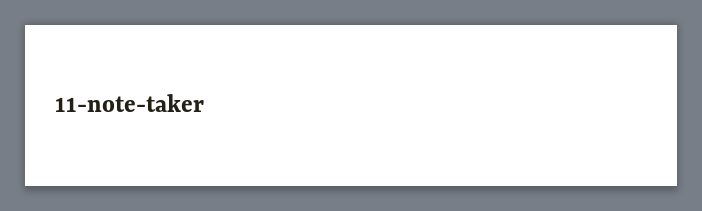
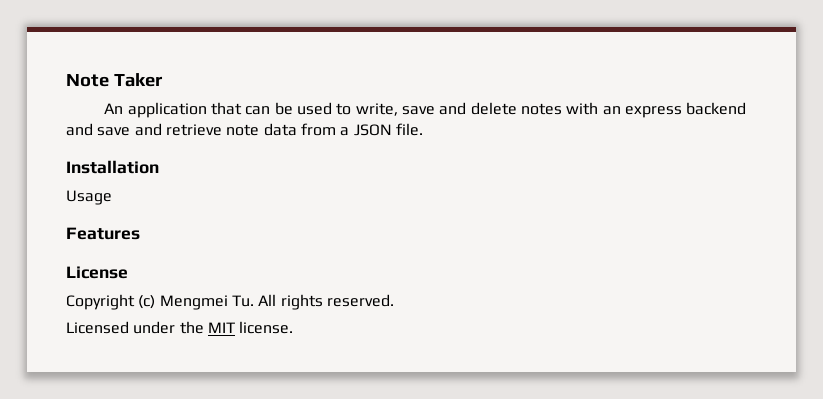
[55,94,204,112] 11-note-taker -> [66,73,163,87] [104,102,747,118] [66,123,423,136] [66,160,159,174] [66,190,112,205] [66,227,140,240] [66,266,128,279] [66,294,394,310] [66,321,294,334] Note Taker // An application that can be used to write, save and delete notes with an express backend and save and retrieve note data from a JSON file. // Installation // Usage // Features // License // Copyright (c) Mengmei Tu. All rights reserved. // Licensed under the MIT license.

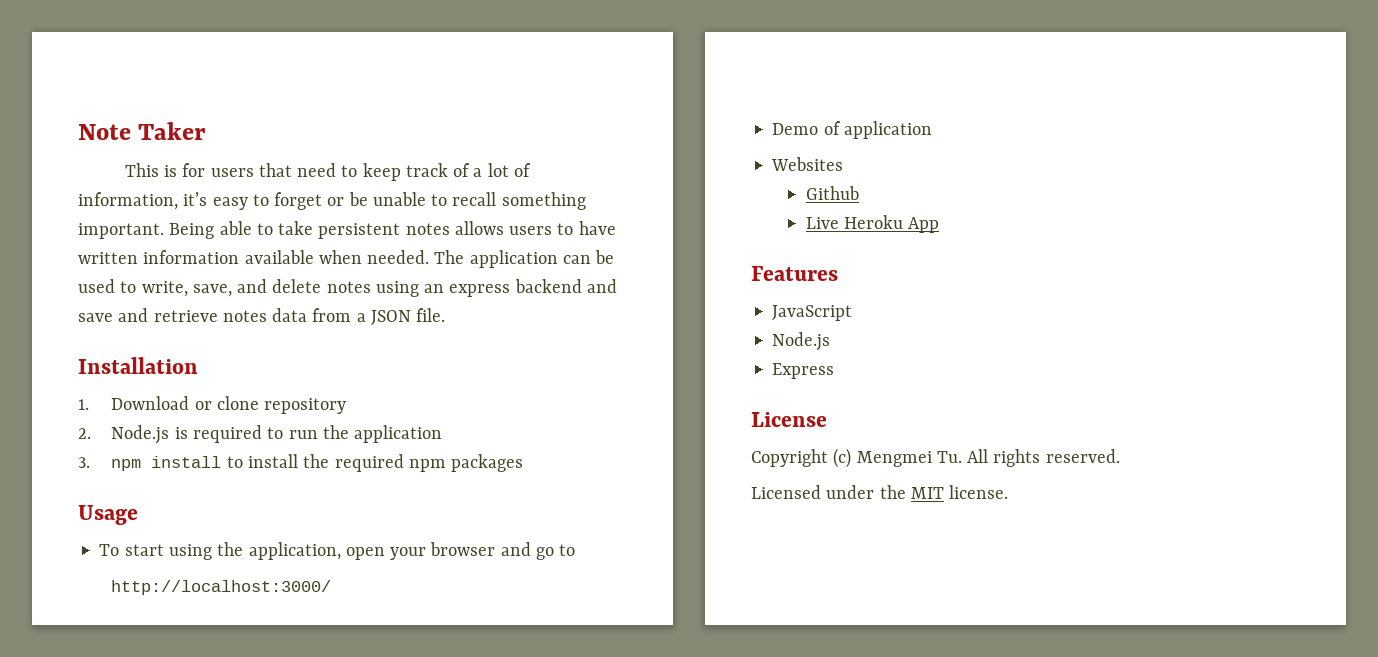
[104,102,243,118] An application that -> [124,163,531,181] [78,192,586,210] [78,221,616,239] [78,250,558,268] This is for users that need to keep track of a lot of information, it’s easy to forget or be unable to recall something important. Being able to take persistent notes allows users to have written information available when needed. The application
[401,106,435,115] save -> [192,284,232,297] save,
[566,102,599,115] with -> [375,281,419,297] using
[226,124,260,136] note -> [222,310,267,322] notes
[66,190,112,205] [66,227,140,240] Usage // Features -> [78,396,347,414] [78,425,443,444] [78,454,524,472] [78,505,138,525] [99,542,576,560] [111,580,332,595] [772,121,932,139] [771,157,844,171] [805,186,859,200] [805,215,940,233] [751,266,838,281] [772,305,853,321] [772,332,831,351] [772,363,835,379] 1. Download or clone repository // 2. Node.js is required to run the application // 3. npm install to install the required npm packages // Usage // To start using the application, open your browser and go to // http://localhost:3000/ // Demo of application // Websites // Github // Live Heroku App // Features // JavaScript // Node.js // Express

